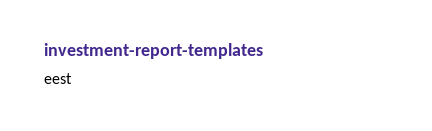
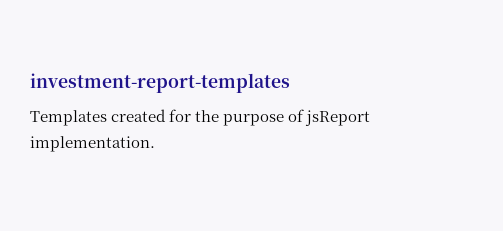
[44,73,72,84] eest -> [30,109,371,126] [30,136,155,152] Templates created for the purpose of jsReport implementation.

